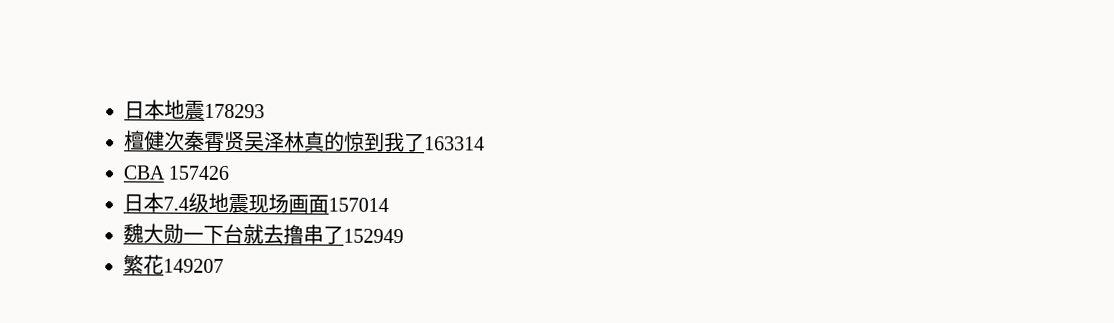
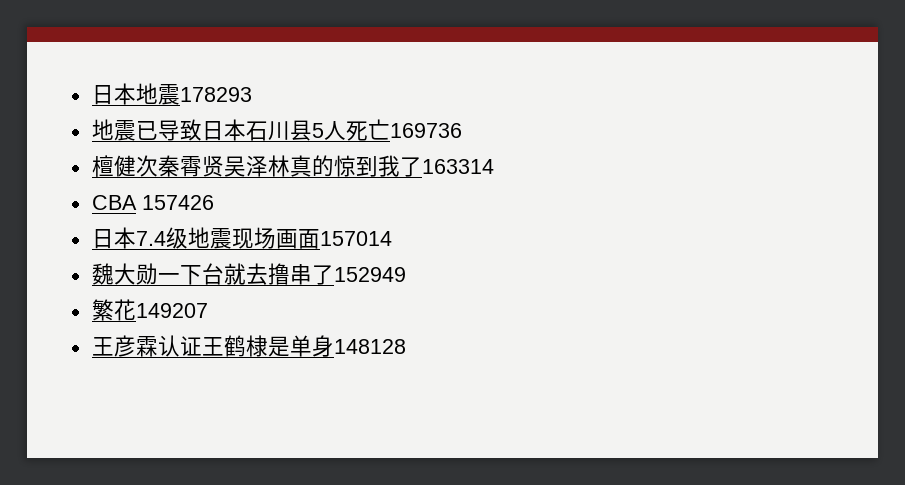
(265, 111) none -> [91,119,462,141] // 地震已导致日本石川县5人死亡169736
(224, 265) none -> [91,335,406,357] // 王彦霖认证王鹤棣是单身148128

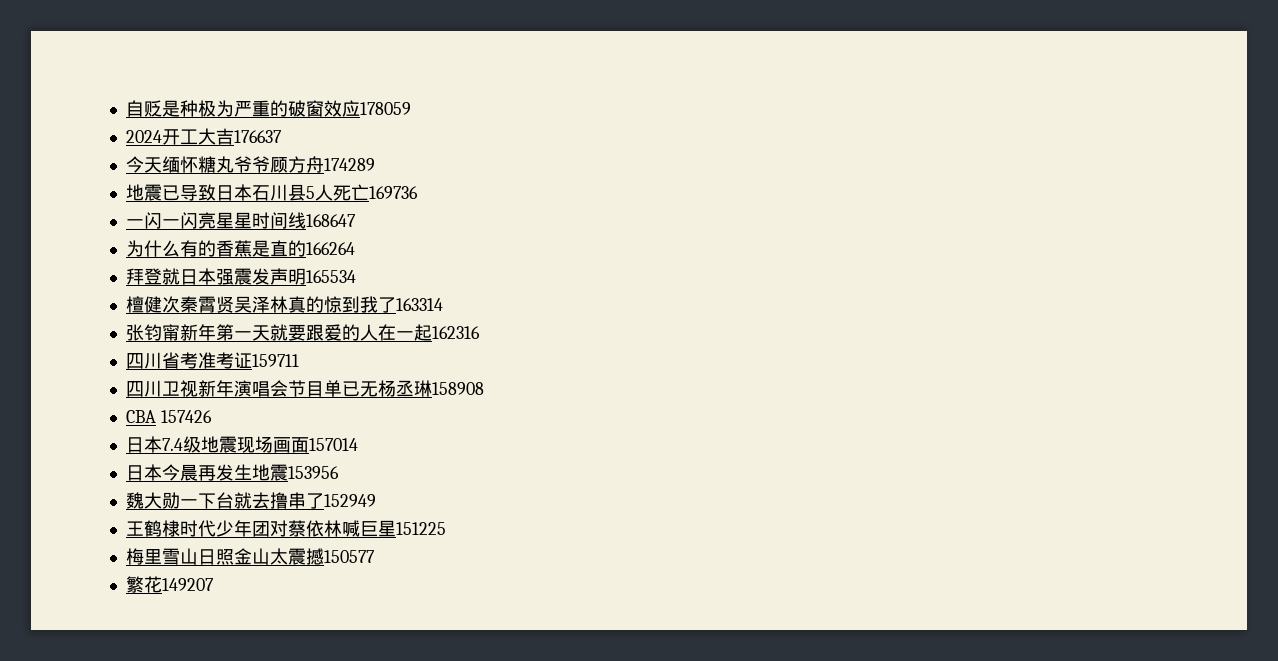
[91,83,252,105] 日本地震178293 -> [125,100,411,117] [125,128,282,145] [125,156,375,173] 自贬是种极为严重的破窗效应178059 // 2024开工大吉176637 // 今天缅怀糖丸爷爷顾方舟174289
(462, 130) none -> [125,212,356,229] [125,240,355,257] [125,268,356,285] // 一闪一闪亮星星时间线168647 // 为什么有的香蕉是直的166264 // 拜登就日本强震发声明165534
(494, 166) none -> [125,324,480,341] [125,352,299,369] [125,380,484,397] // 张钧甯新年第一天就要跟爱的人在一起162316 // 四川省考准考证159711 // 四川卫视新年演唱会节目单已无杨丞琳158908
(392, 238) none -> [125,464,339,481] // 日本今晨再发生地震153956
[91,299,208,321] [91,335,406,357] 繁花149207 // 王彦霖认证王鹤棣是单身148128 -> [125,520,446,537] [125,548,375,565] [125,576,214,593] 王鹤棣时代少年团对蔡依林喊巨星151225 // 梅里雪山日照金山太震撼150577 // 繁花149207

